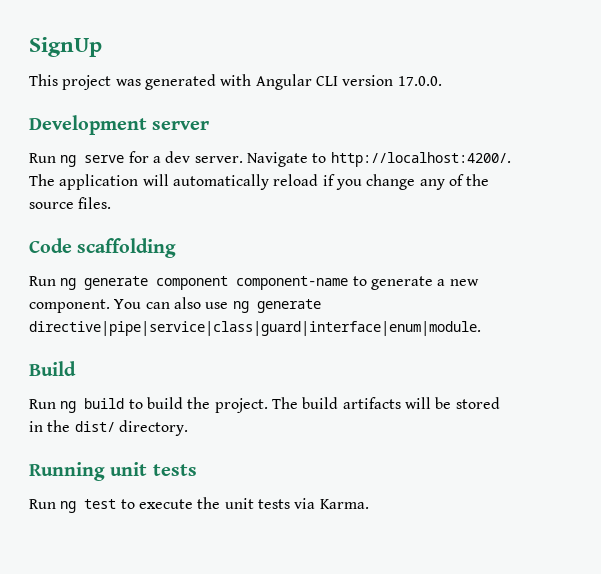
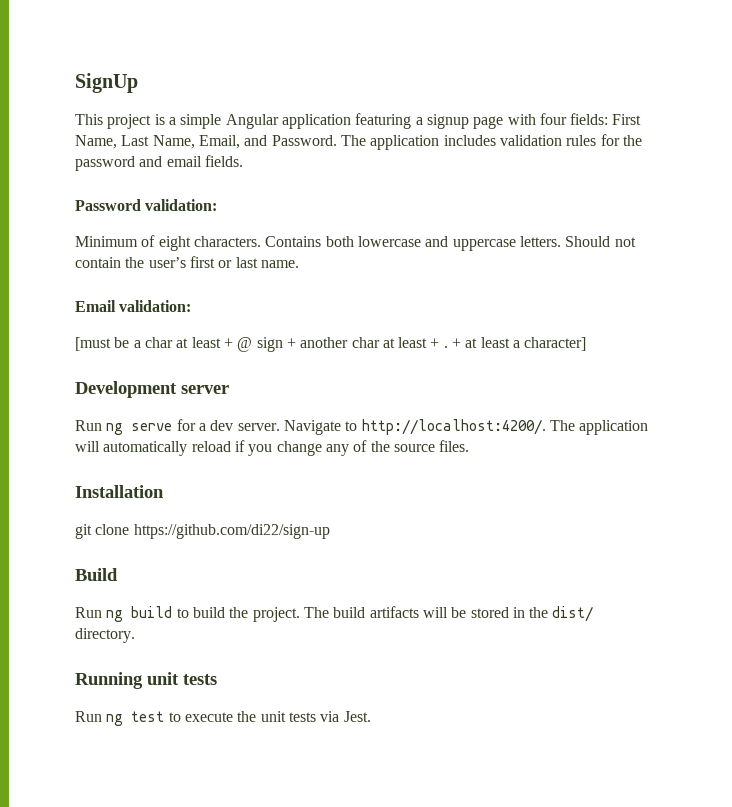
[115,74,442,90] was generated with Angular CLI version 17.0.0. -> [154,113,642,129] [75,134,642,150] [75,155,243,171] [75,199,218,211] [75,235,636,251] [75,256,299,268] [75,300,192,312] [75,337,587,352] is a simple Angular application featuring a signup page with four fields: First Name, Last Name, Email, and Password. The application includes validation rules for the password and email fields. // Password validation: // Minimum of eight characters. Contains both lowercase and uppercase letters. Should not contain the user’s first or last name. // Email validation: // [must be a char at least + @ sign + another char at least + . + at least a character]
[29,238,177,258] [29,276,479,290] [29,297,321,313] [29,321,481,336] Code scaffolding // Run ng generate component component-name to generate a new component. You can also use ng generate directive|pipe|service|class|guard|interface|enum|module. -> [75,485,164,498] [75,524,330,539] Installation // git clone https://github.com/di22/sign-up
[319,499,369,509] Karma. -> [343,711,371,722] Jest.

